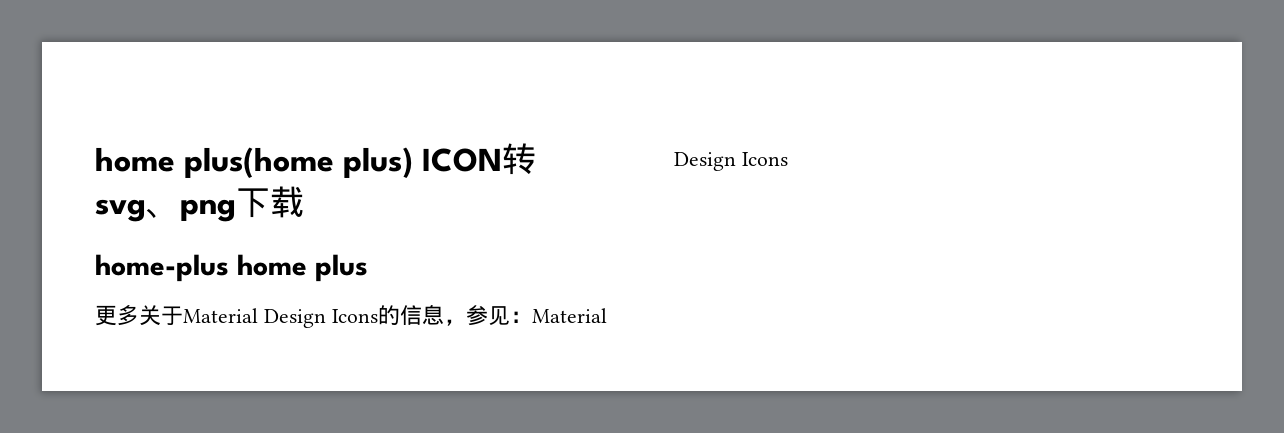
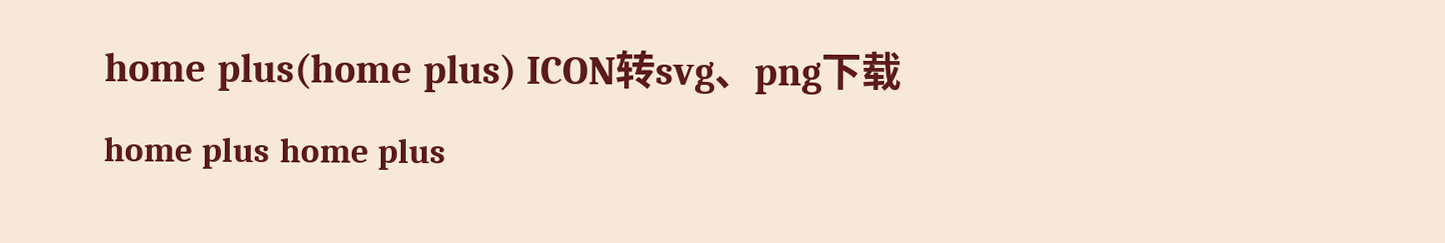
[95,254,368,282] [95,304,607,328] [674,152,788,171] home-plus home plus // 更多关于Material Design Icons的信息，参见：Material Design Icons -> [103,136,446,171] home plus home plus

